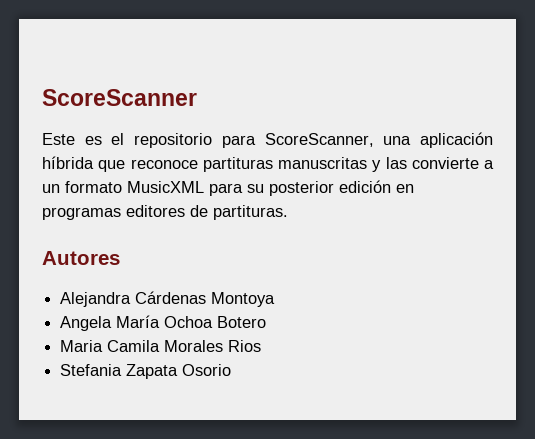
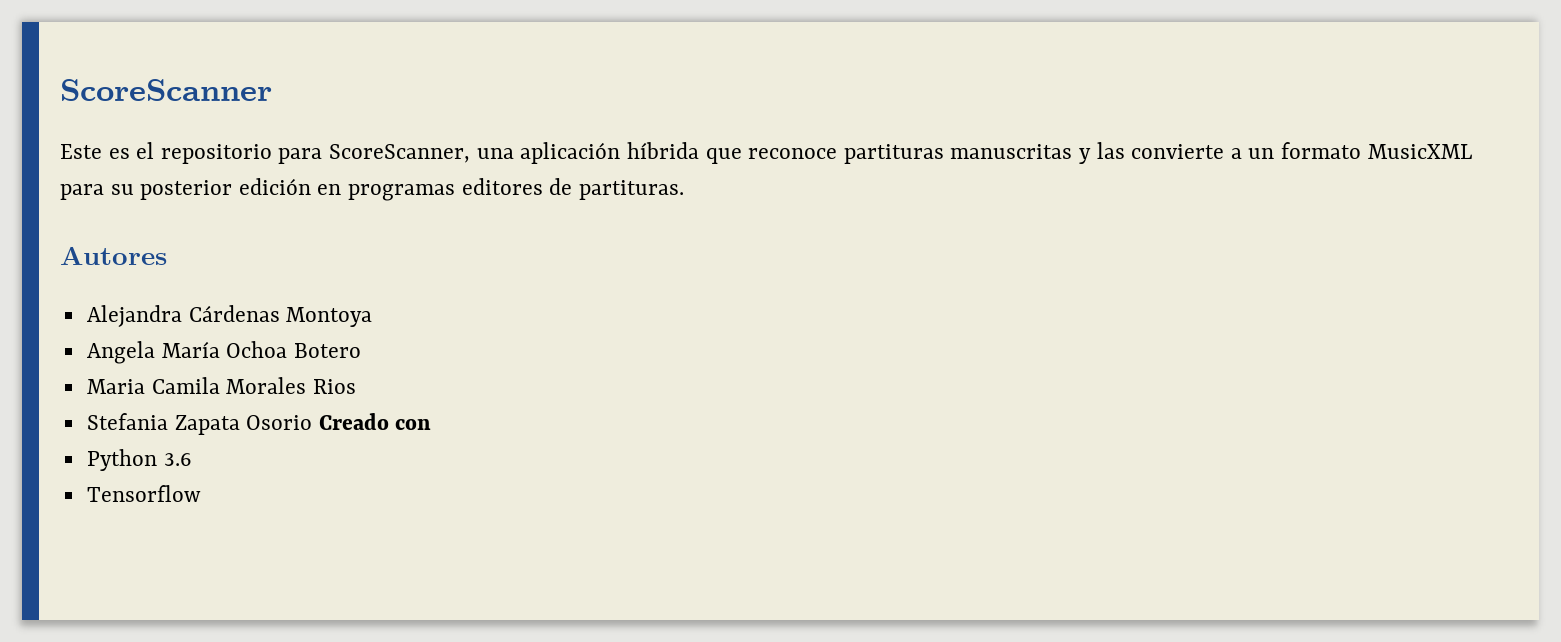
(232, 370) none -> [318,413,432,430] [86,449,192,471] [86,485,201,502] Creado con // Python 3.6 // Tensorflow

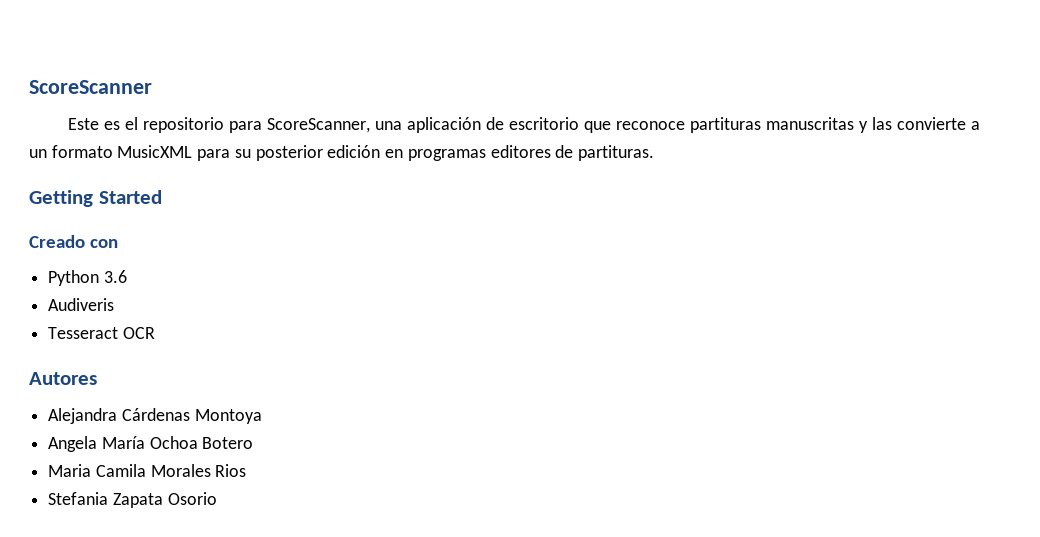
[626,142,699,159] híbrida -> [485,117,579,130] de escritorio
(684, 190) none -> [29,190,162,207] [29,235,119,248] [48,270,127,286] [48,298,115,311] [48,327,155,339] // Getting Started // Creado con // Python 3.6 // Audiveris // Tesseract OCR
[318,413,432,430] [86,449,192,471] [86,485,201,502] Creado con // Python 3.6 // Tensorflow -> (217, 498) none

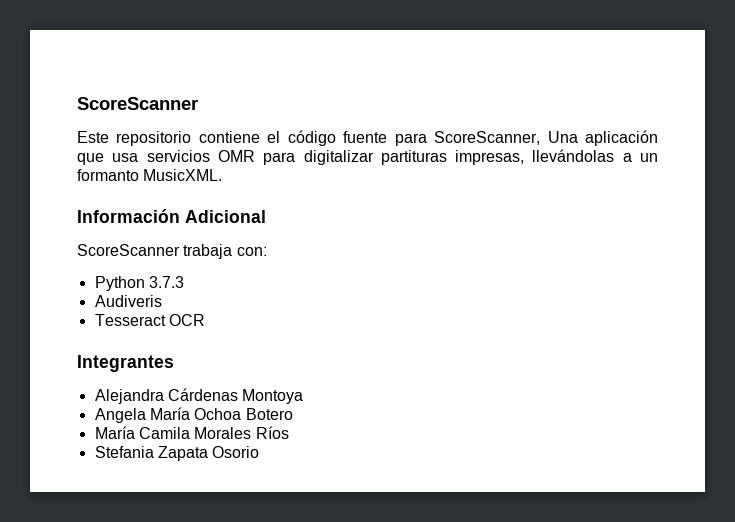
[103,117,981,133] [29,145,654,161] [29,190,162,207] [29,235,119,248] es el repositorio para ScoreScanner, una aplicación de escritorio que reconoce partituras manuscritas y las convierte a un formato MusicXML para su posterior edición en programas editores de partituras. // Getting Started // Creado con -> [116,130,659,146] [77,149,658,165] [77,169,223,181] [77,209,266,223] [77,244,267,259] repositorio contiene el código fuente para ScoreScanner, Una aplicación que usa servicios OMR para digitalizar partituras impresas, llevándolas a un formanto MusicXML. // Información Adicional // ScoreScanner trabaja con:
[103,270,127,283] 3.6 -> [148,276,184,288] 3.7.3
[29,372,97,385] Autores -> [77,355,174,372] Integrantes
[48,464,92,477] Maria -> [94,426,135,439] María
[215,464,247,477] Rios -> [255,426,289,439] Ríos

